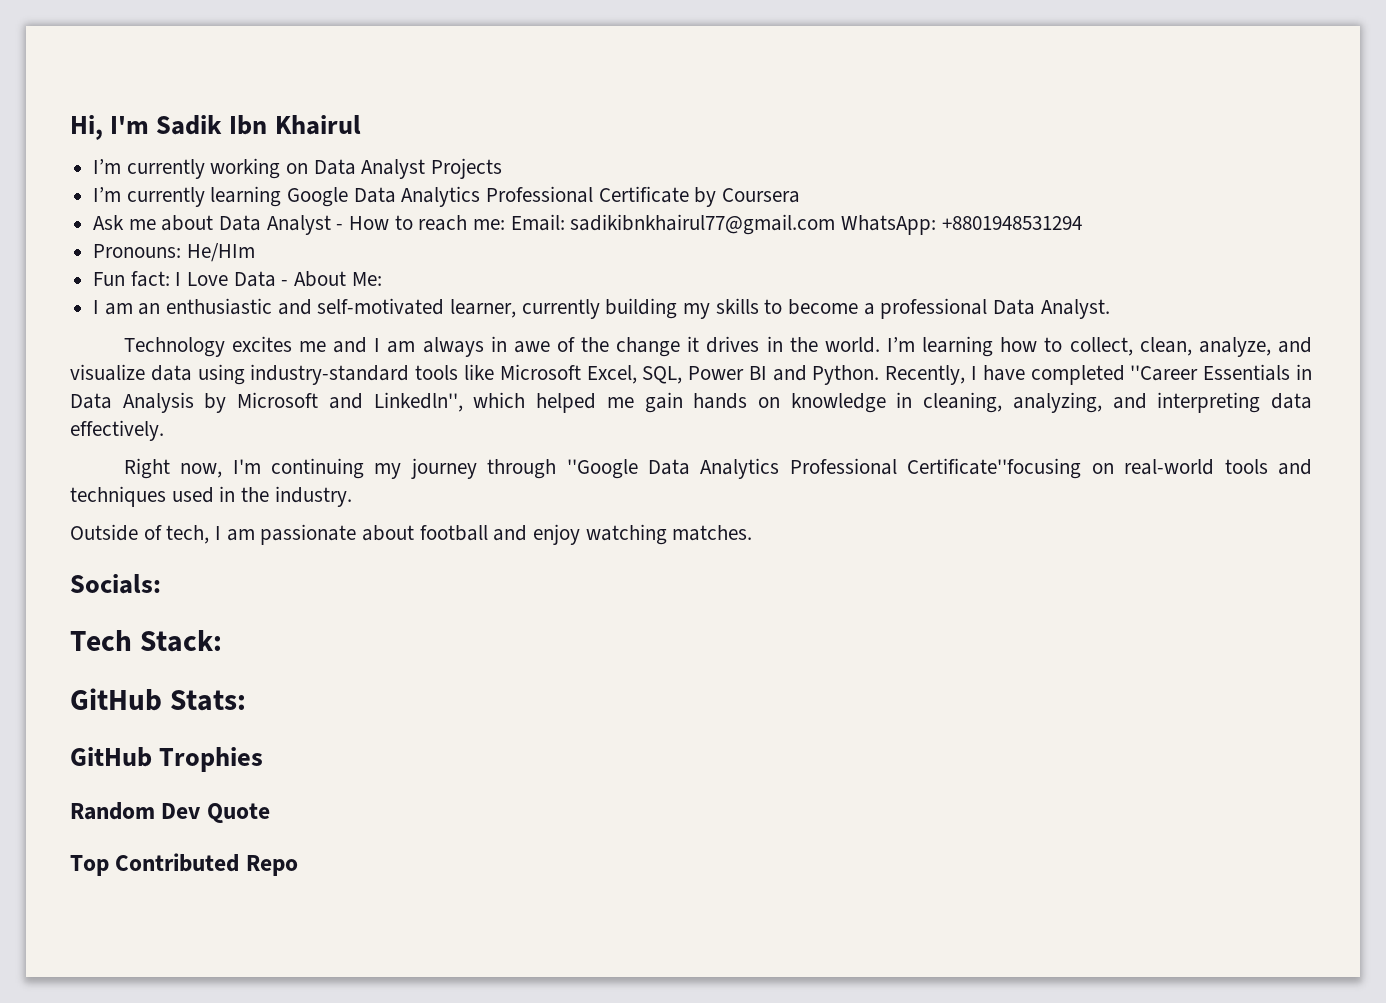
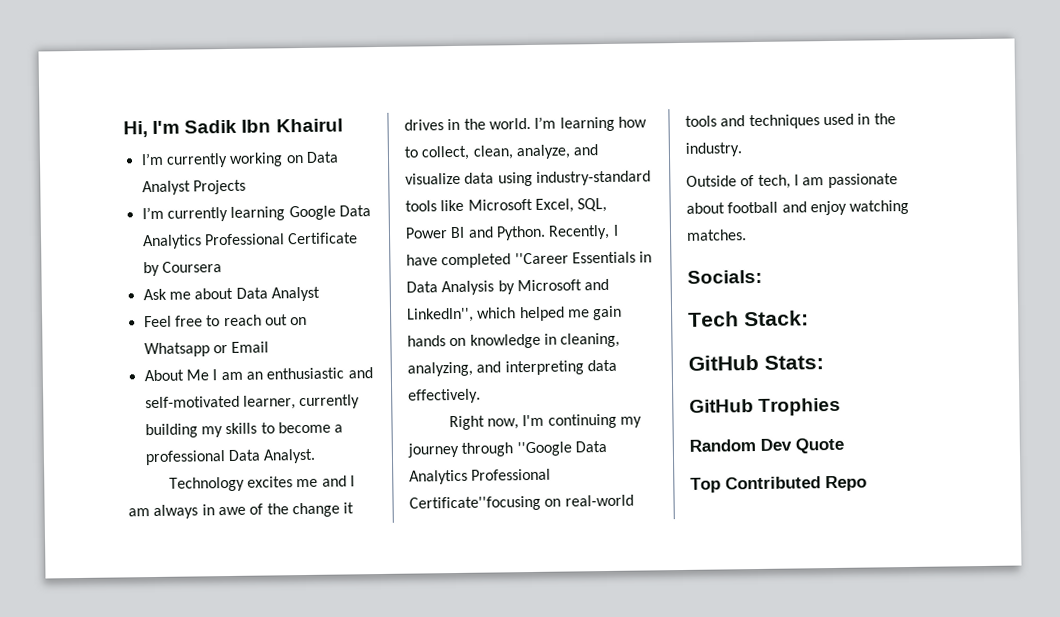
[336,214,1082,235] [93,243,255,262] [93,271,382,287] - How to reach me: Email: sadikibnkhairul77@gmail.com WhatsApp: +8801948531294 // Pronouns: He/HIm // Fun fact: I Love Data - About Me: // -> [143,314,308,328] [143,341,270,358] [143,369,209,382] // Feel free to reach out on Whatsapp or Email // About Me

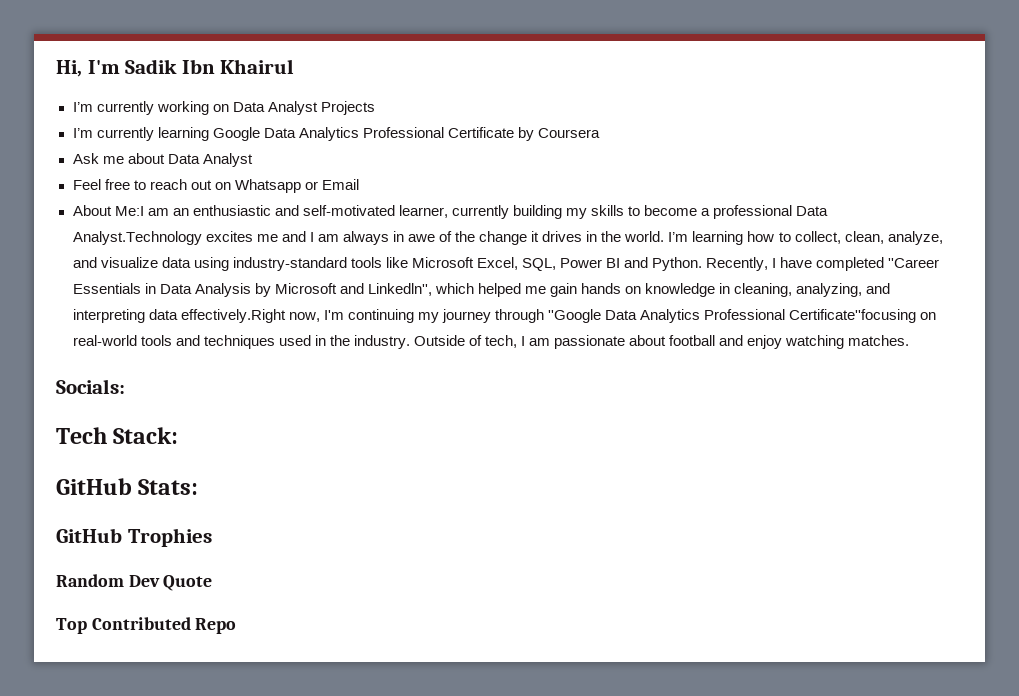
[185,369,218,381] Me I -> [114,206,144,216] Me:I
[263,448,317,464] [168,476,245,492] Analyst. // Technology -> [72,231,202,245] Analyst.Technology
[408,388,481,404] [448,415,485,431] effectively. // Right -> [180,309,286,323] effectively.Right
(742, 149) // -> (410, 342) none

